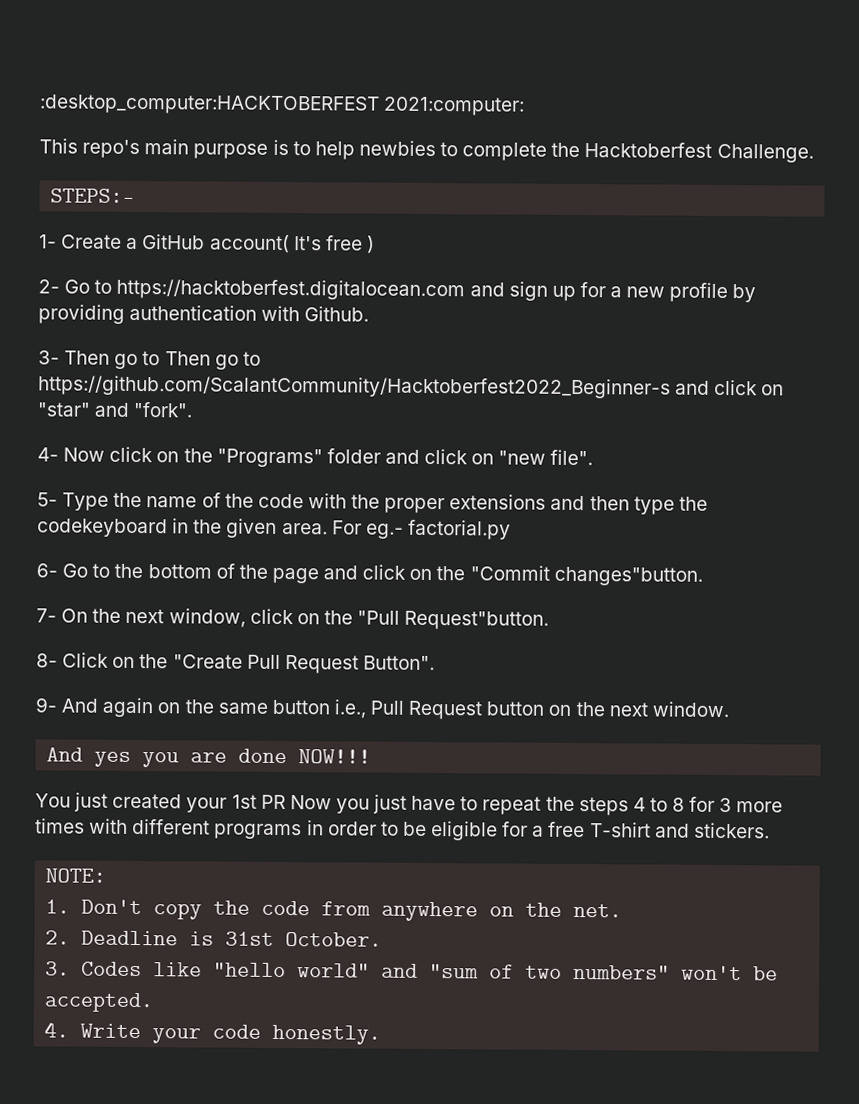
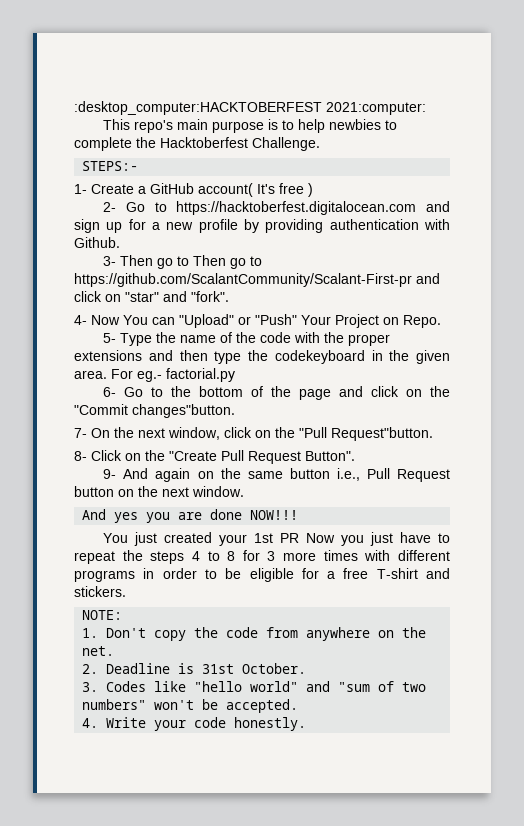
[38,375,671,399] https://github.com/ScalantCommunity/Hacktoberfest2022_Beginner-s -> [74,273,412,287] https://github.com/ScalantCommunity/Scalant-First-pr
[109,446,594,468] click on the "Programs" folder and click on "new file". -> [123,314,441,328] You can "Upload" or "Push" Your Project on Repo.

